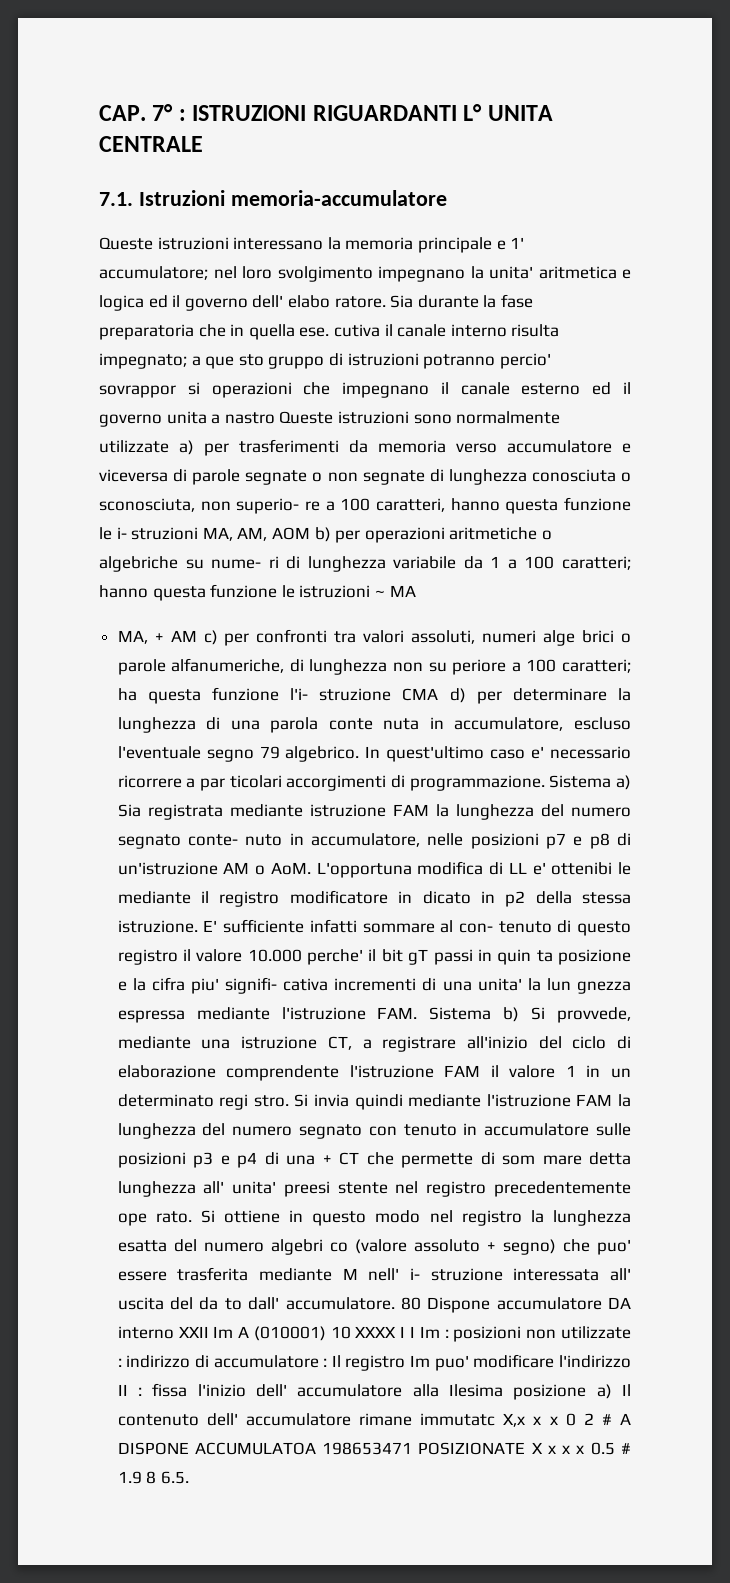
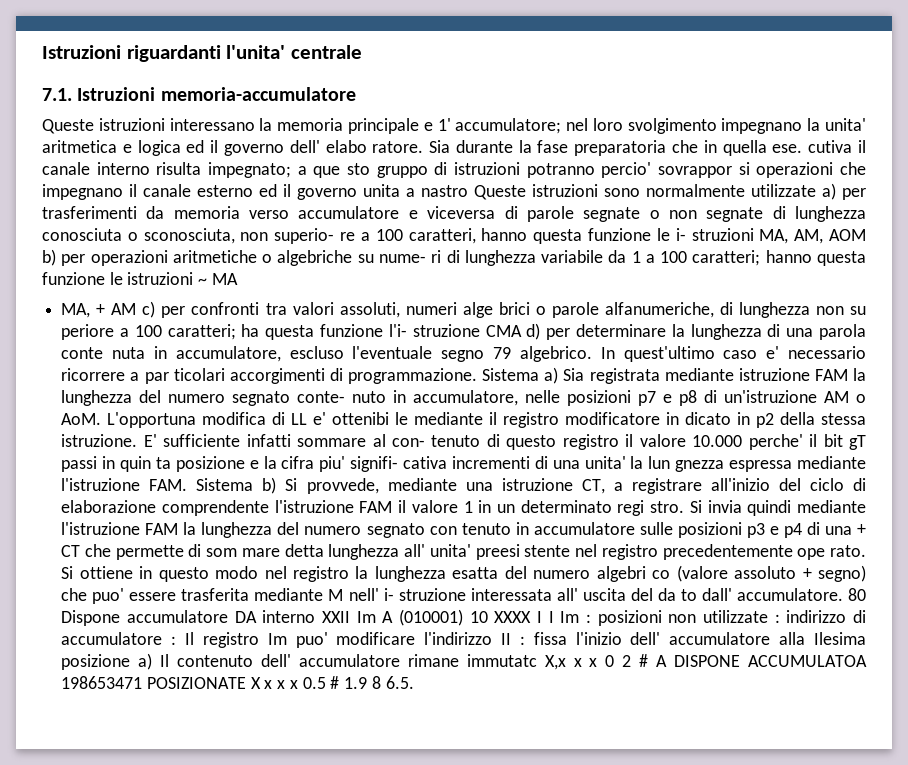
[99,104,553,121] [99,136,203,152] CAP. 7° : ISTRUZIONI RIGUARDANTI L° UNITA CENTRALE -> [42,45,362,62] Istruzioni riguardanti l'unita' centrale

